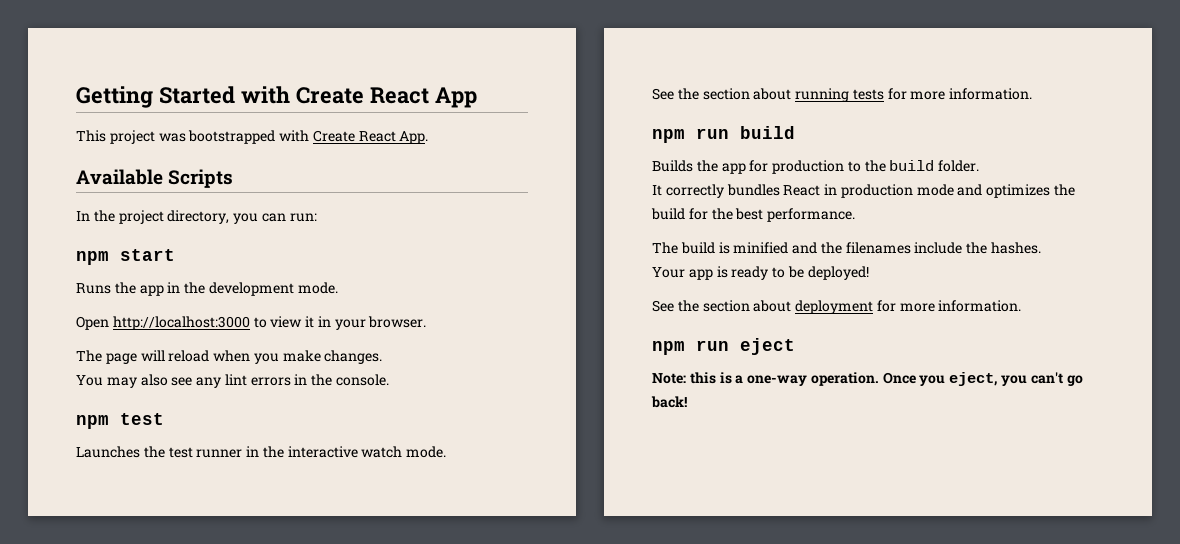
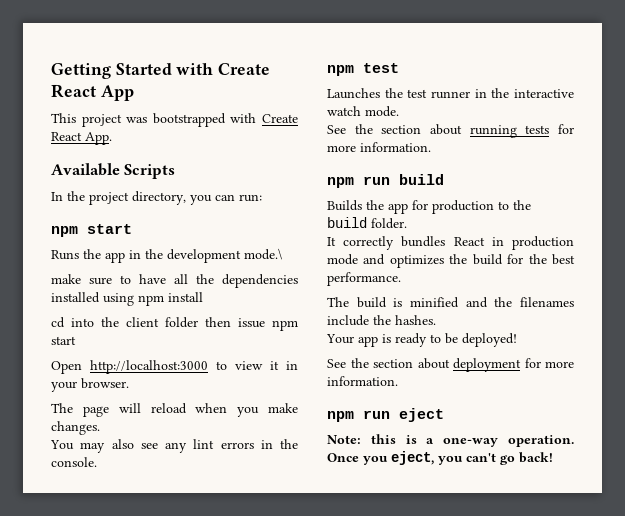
[297,282,338,294] mode. -> [244,248,282,260] [51,274,298,288] [51,292,203,306] [51,317,298,331] [51,336,76,345] mode.\ // make sure to have all the dependencies installed using npm install // cd into the client folder then issue npm start

